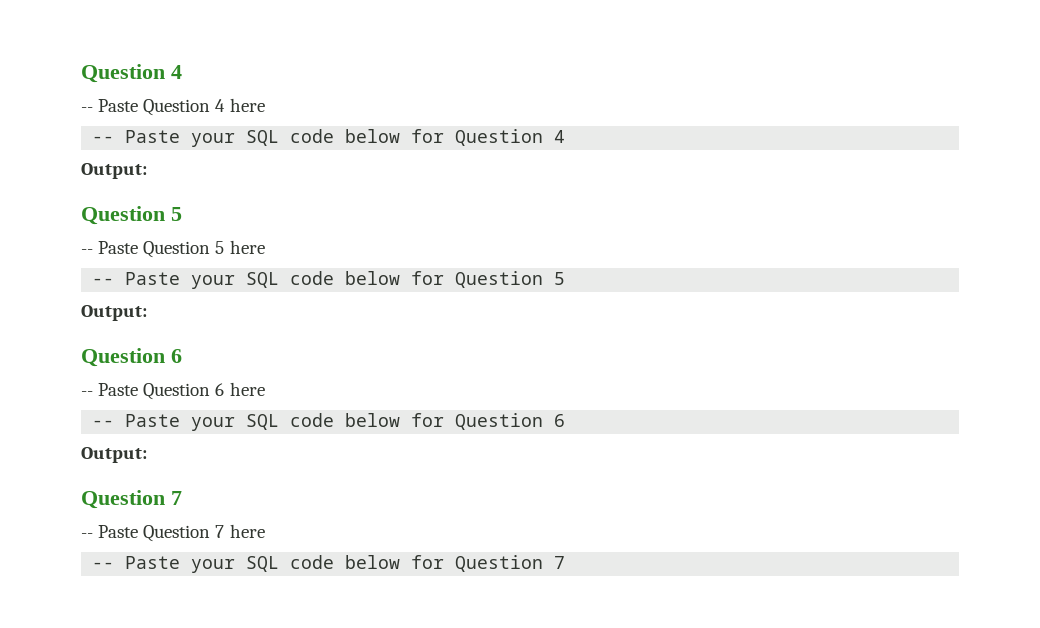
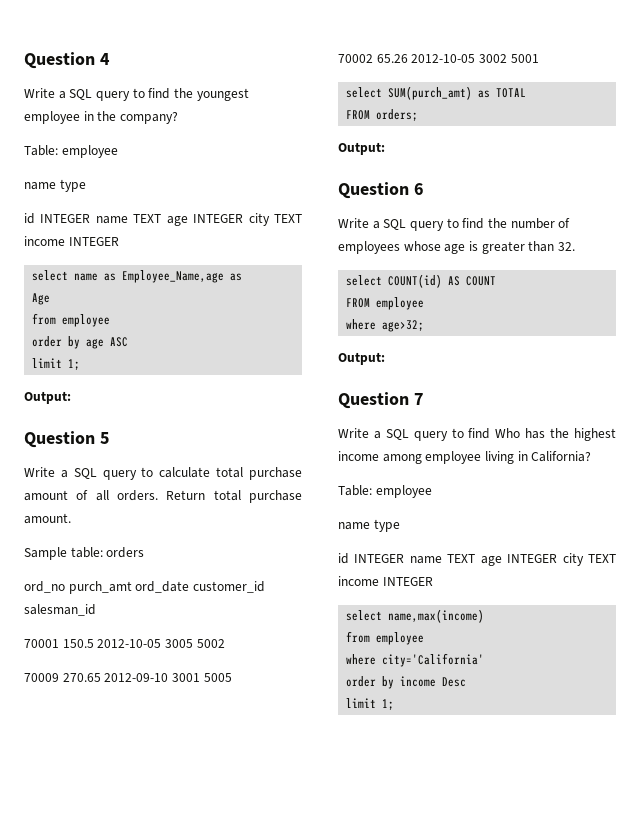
[81,64,182,83] [81,98,265,116] [92,129,566,147] [81,163,147,179] [81,206,182,225] [81,240,265,258] [92,271,566,289] [81,305,147,321] [81,348,182,367] [81,382,265,400] [92,413,566,431] [81,447,147,463] [81,490,182,509] [81,524,265,542] [92,555,566,573] Question 4 // -- Paste Question 4 here // -- Paste your SQL code below for Question 4 // Output: // Question 5 // -- Paste Question 5 here // -- Paste your SQL code below for Question 5 // Output: // Question 6 // -- Paste Question 6 here // -- Paste your SQL code below for Question 6 // Output: // Question 7 // -- Paste Question 7 here // -- Paste your SQL code below for Question 7 -> [24,52,110,69] [24,88,249,101] [24,111,178,124] [24,145,118,158] [24,179,86,192] [24,213,303,226] [24,236,119,246] [32,270,243,283] [32,293,51,305] [32,313,111,327] [32,336,129,349] [32,358,81,370] [24,391,71,404] [24,431,110,448] [24,467,302,480] [24,490,302,503] [24,513,71,524] [24,547,145,560] [24,581,265,594] [24,604,96,616] [24,639,225,648] [24,673,232,682] [338,54,539,63] [346,86,527,100] [346,109,419,121] [338,142,385,155] [338,182,424,199] [338,218,571,231] [338,241,575,254] [346,274,497,288] [346,297,425,310] [346,319,425,332] [338,352,385,365] [338,392,424,409] [338,428,616,441] [338,451,592,464] [338,485,432,498] [338,519,400,532] [338,553,616,566] [338,576,433,586] [346,609,485,623] [346,631,425,645] [346,653,485,667] [346,676,467,689] [346,698,395,710] Question 4 // Write a SQL query to find the youngest employee in the company? // Table: employee // name type // id INTEGER name TEXT age INTEGER city TEXT income INTEGER // select name as Employee_Name,age as // Age // from employee // order by age ASC // limit 1; // Output: // Question 5 // Write a SQL query to calculate total purchase amount of all orders. Return total purchase amount. // Sample table: orders // ord_no purch_amt ord_date customer_id salesman_id // 70001 150.5 2012-10-05 3005 5002 // 70009 270.65 2012-09-10 3001 5005 // 70002 65.26 2012-10-05 3002 5001 // select SUM(purch_amt) as TOTAL // FROM orders; // Output: // Question 6 // Write a SQL query to find the number of employees whose age is greater than 32. // select COUNT(id) AS COUNT // FROM employee // where age>32; // Output: // Question 7 // Write a SQL query to find Who has the highest income among employee living in California? // Table: employee // name type // id INTEGER name TEXT age INTEGER city TEXT income INTEGER // select name,max(income) // from employee // where city='California' // order by income Desc // limit 1;

